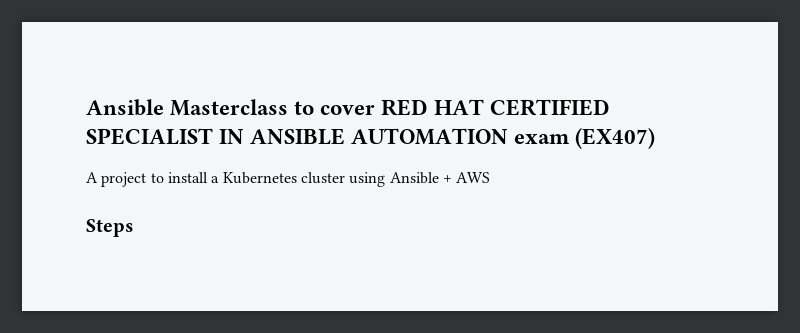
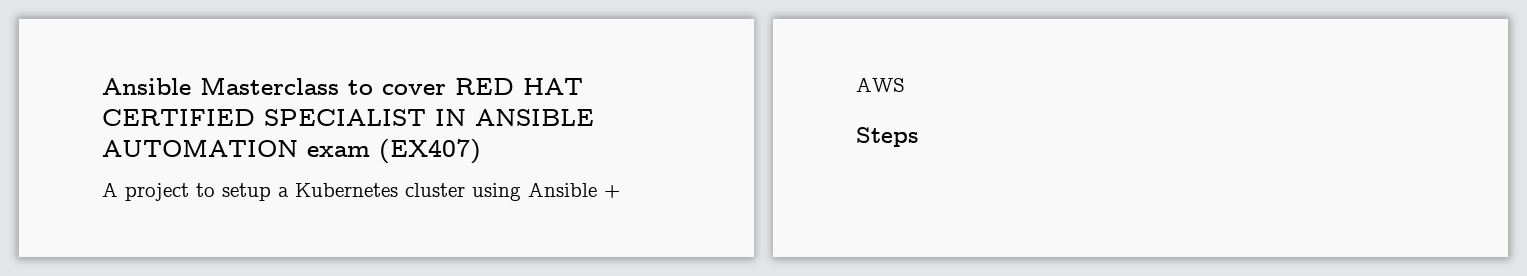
[167,172,208,183] install -> [222,183,271,201] setup

